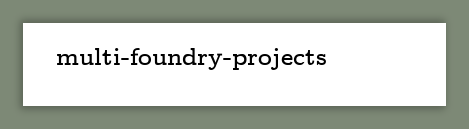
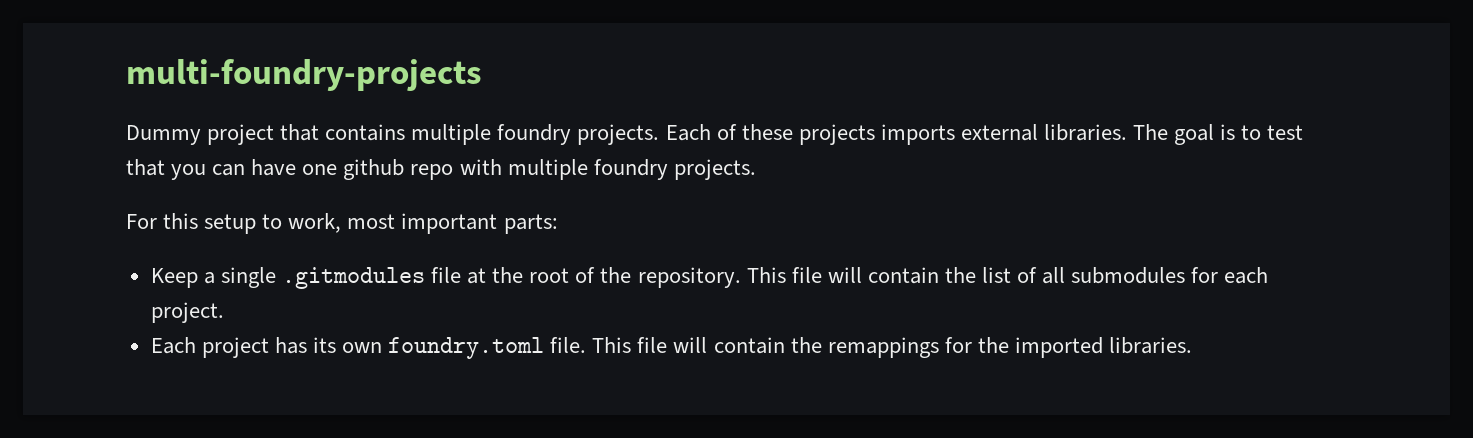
(327, 59) none -> [126,124,1304,145] [126,159,756,180] [126,213,558,234] [150,267,1269,289] [150,302,224,323] [150,337,1192,359] // Dummy project that contains multiple foundry projects. Each of these projects imports external libraries. The goal is to test that you can have one github repo with multiple foundry projects. // For this setup to work, most important parts: // Keep a single .gitmodules file at the root of the repository. This file will contain the list of all submodules for each project. // Each project has its own foundry.toml file. This file will contain the remappings for the imported libraries.

